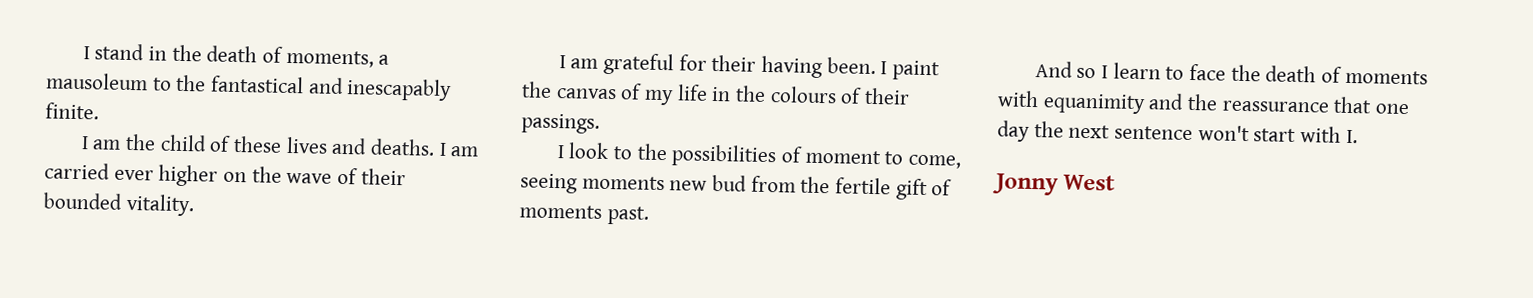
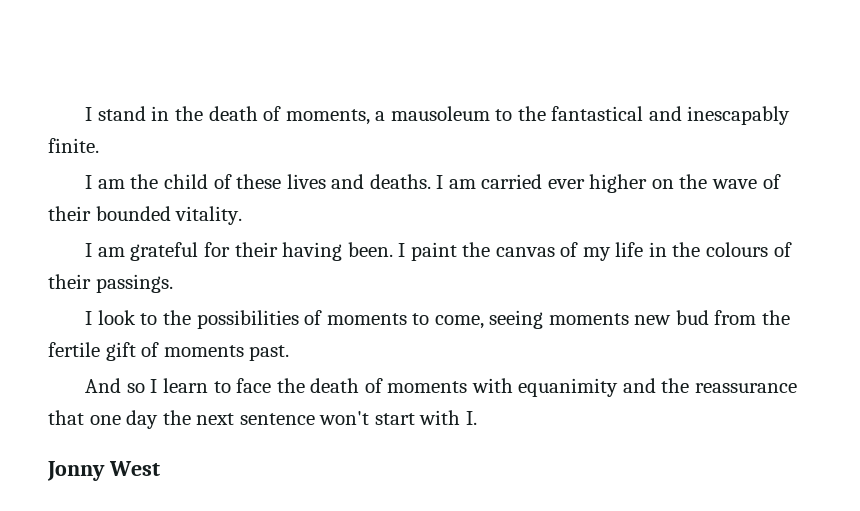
[804,149,881,165] moment -> [326,313,407,325] moments

